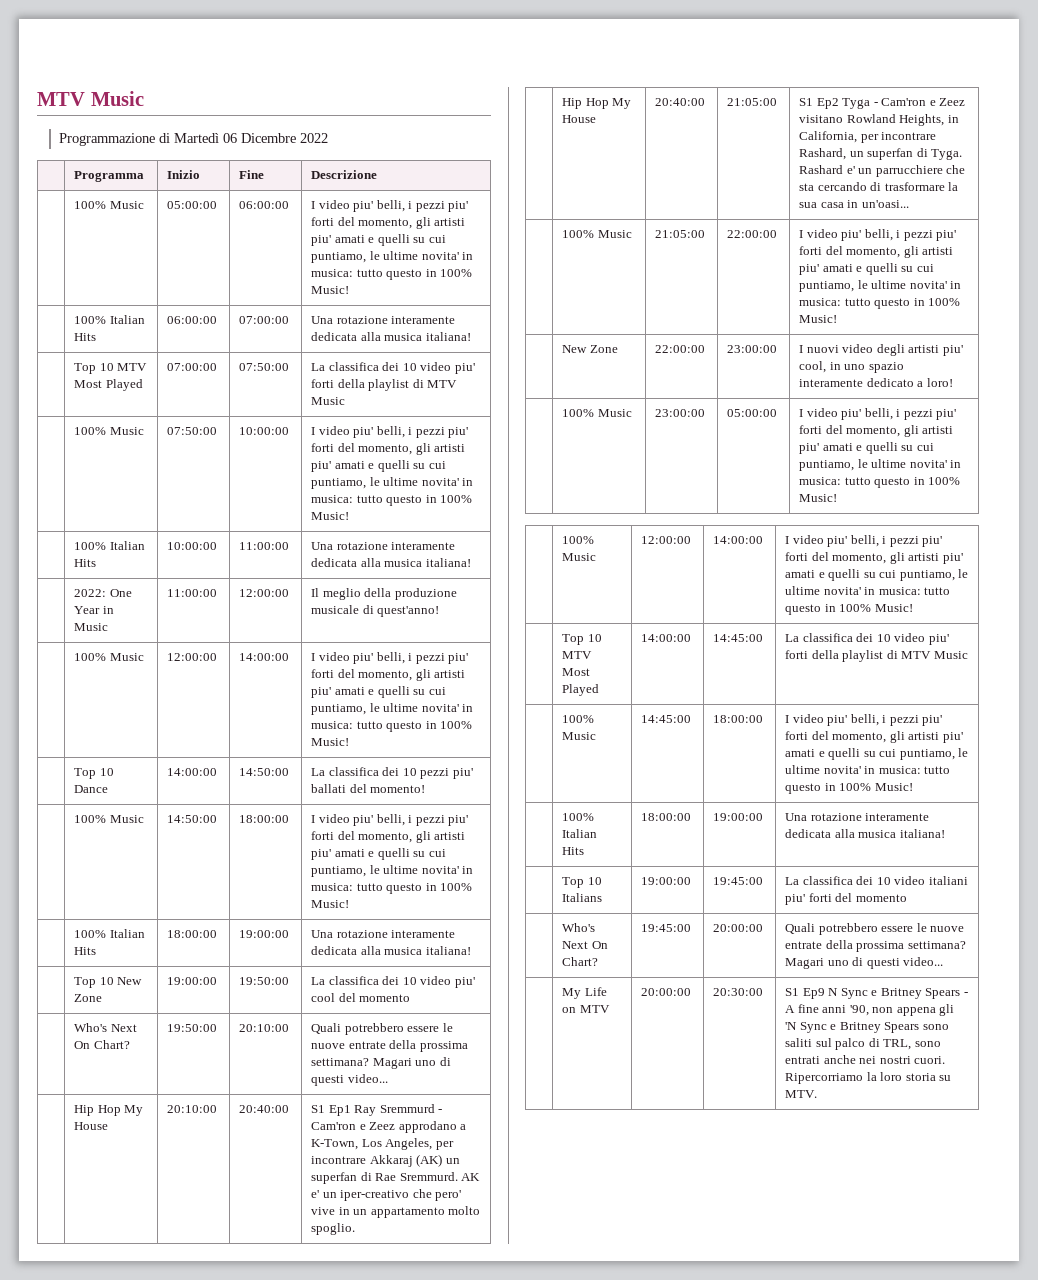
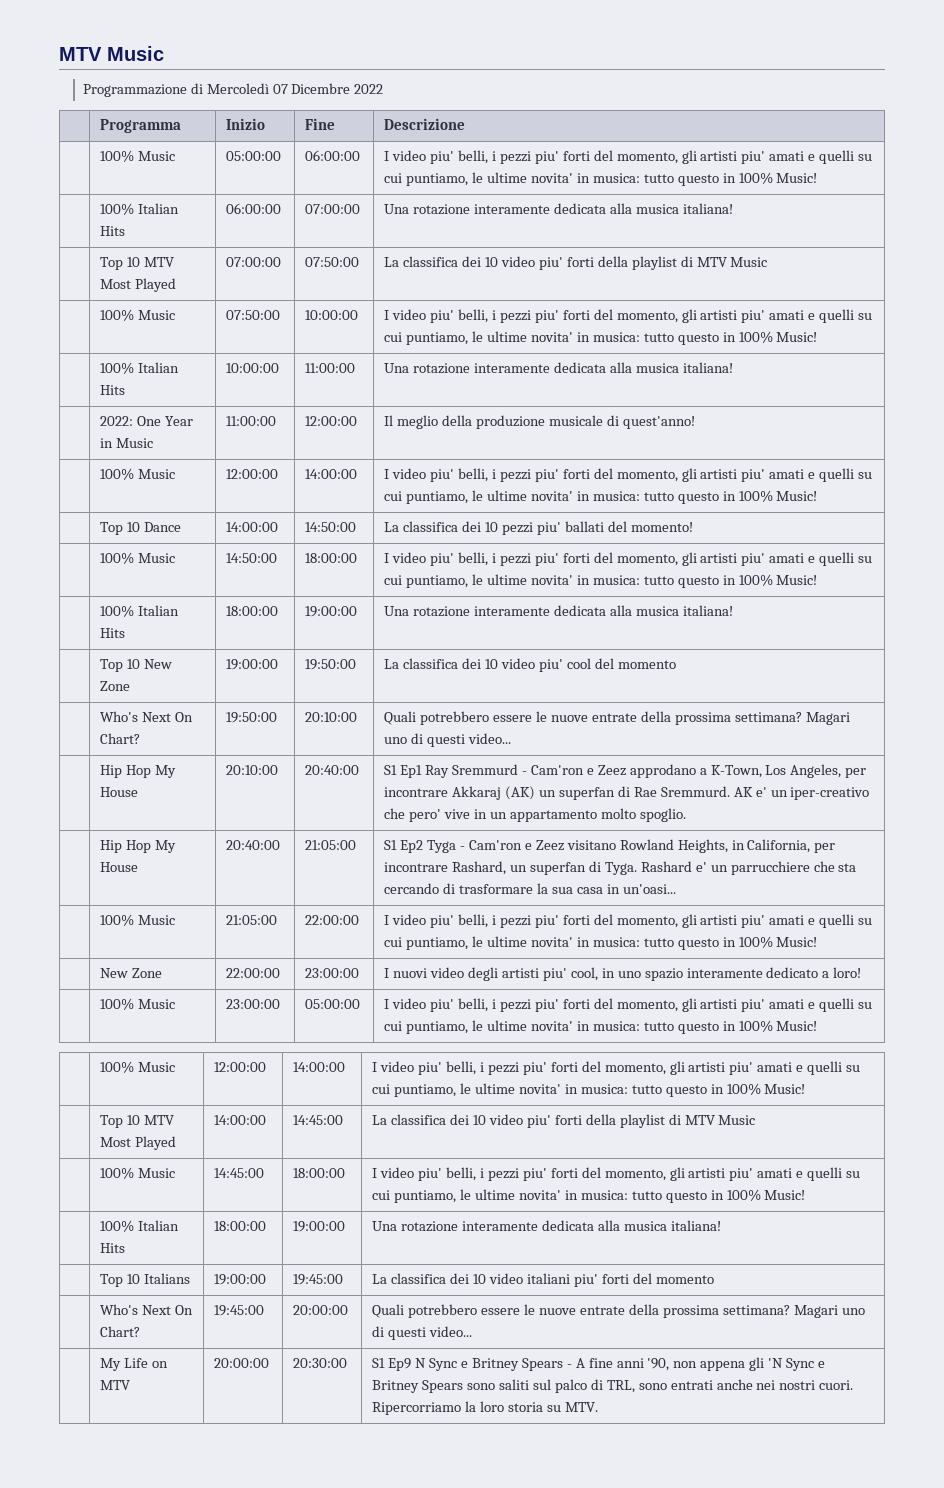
[174,133,238,143] Martedì 06 -> [206,83,288,94] Mercoledì 07

